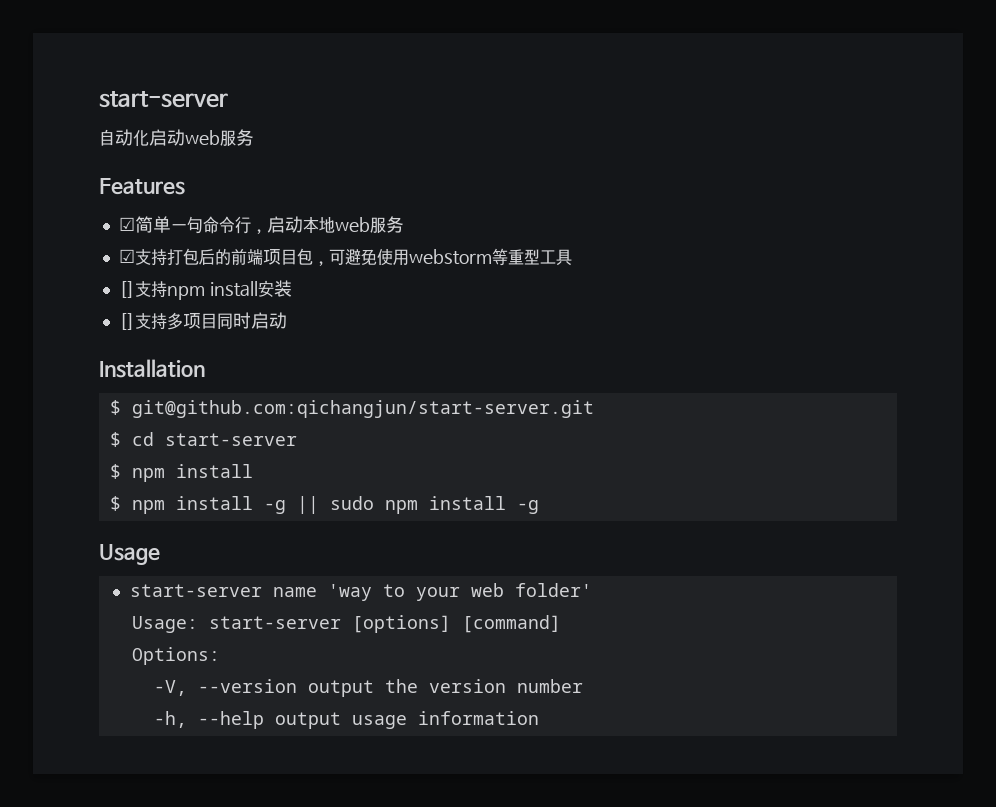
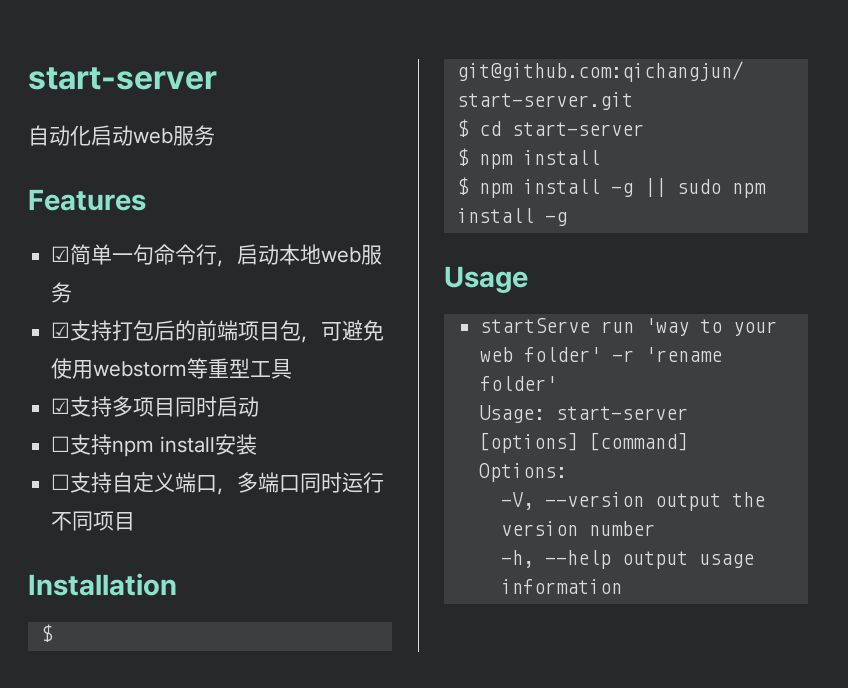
[118,280,292,300] [118,313,135,330] []支持npm install安装 // [] -> [51,398,71,414] ☑
(287, 320) none -> [51,434,257,457] [51,472,385,495] [51,511,136,531] // ☐支持npm install安装 // ☐支持自定义端口，多端口同时运行不同项目
[129,584,317,597] start-server name -> [479,318,634,333] startServe run
(592, 590) none -> [611,347,722,362] [479,376,557,391] -r 'rename folder'

